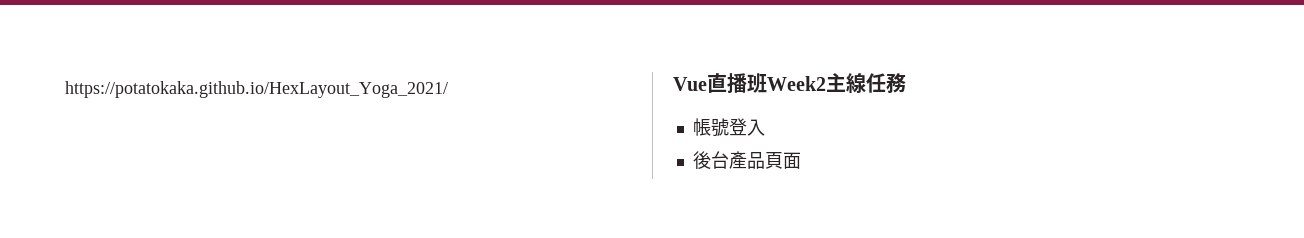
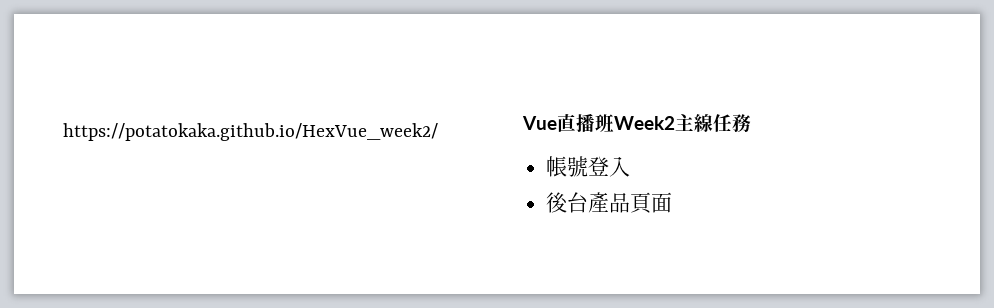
[65,81,448,98] https://potatokaka.github.io/HexLayout_Yoga_2021/ -> [63,123,438,141] https://potatokaka.github.io/HexVue_week2/

